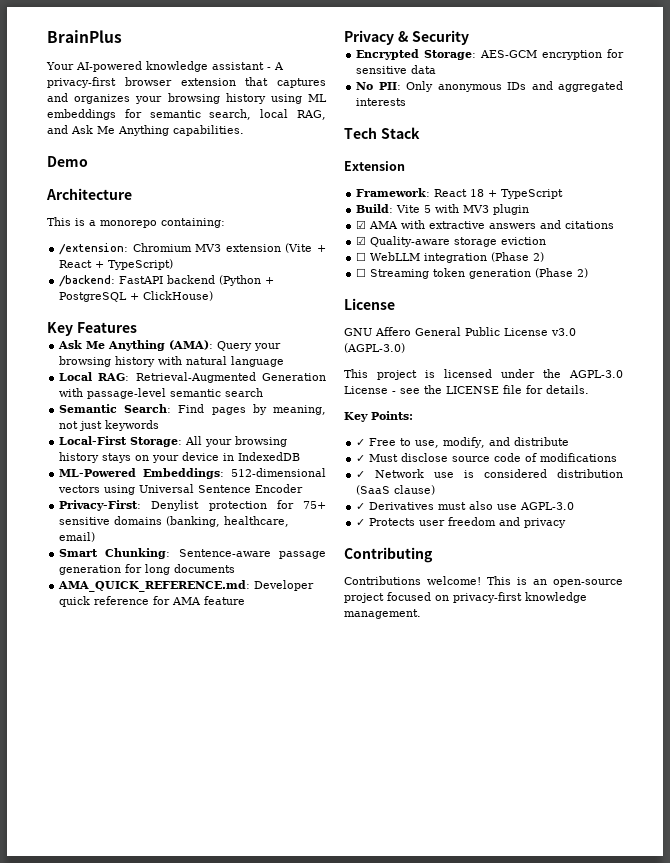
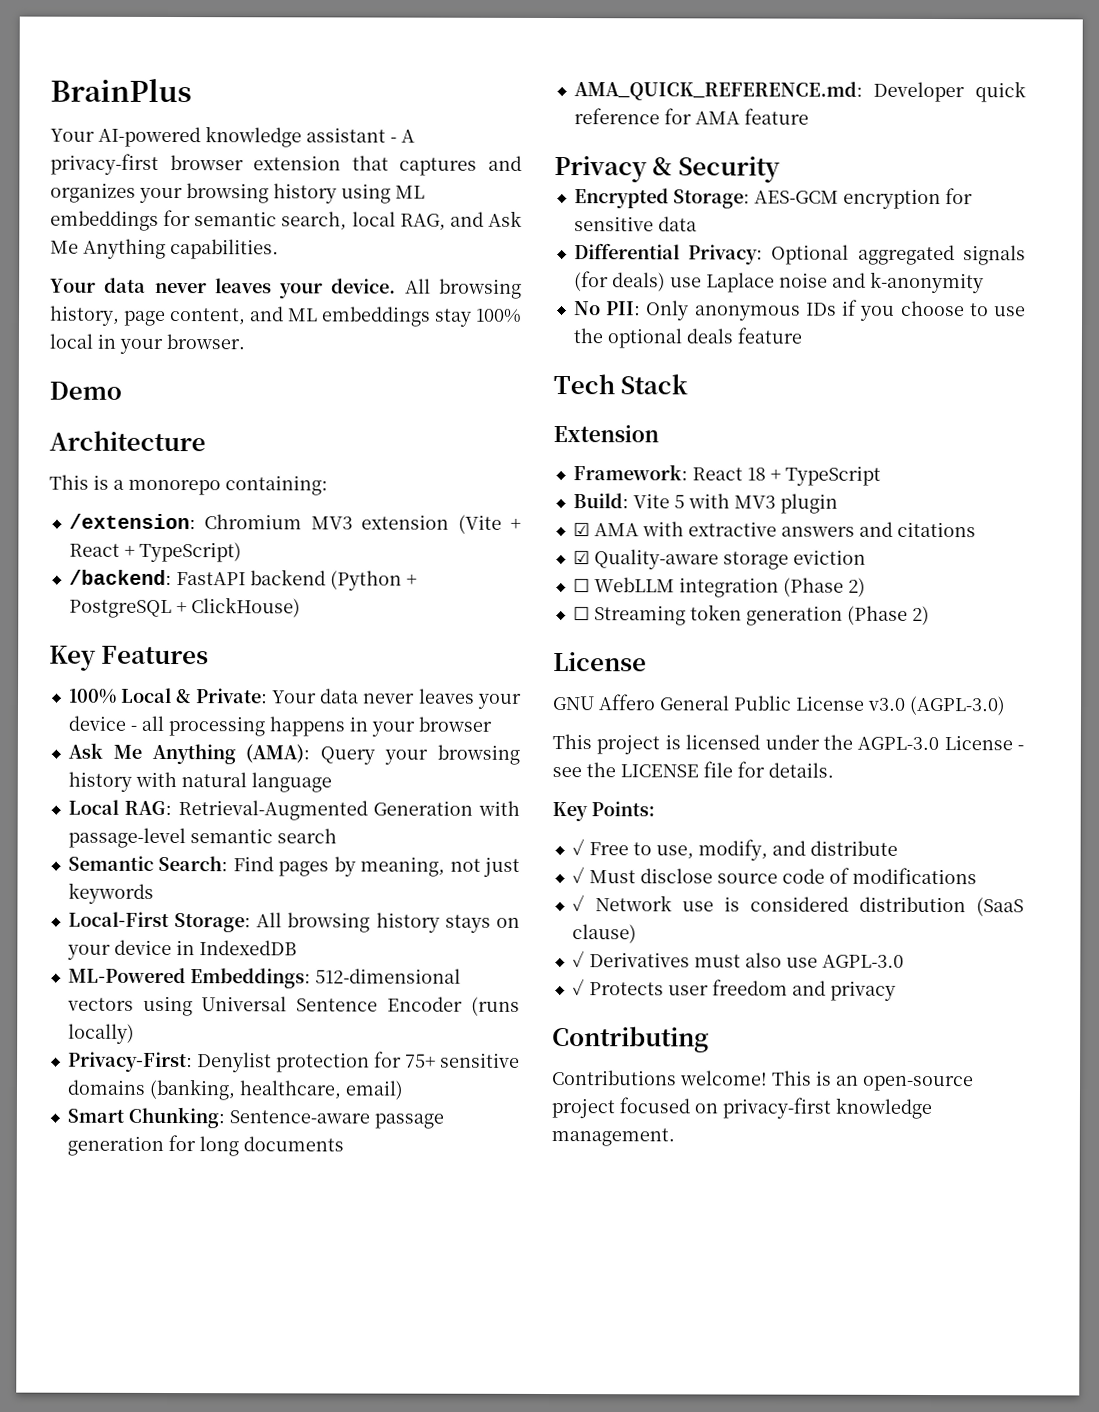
(244, 130) none -> [50,277,522,299] [49,305,522,327] [49,333,245,354] // Your data never leaves your device. All browsing history, page content, and ML embeddings stay 100% local in your browser.
(137, 327) none -> [68,687,522,709] [67,715,492,737] // 100% Local & Private: Your data never leaves your device - all processing happens in your browser
[205,439,233,447] your -> (283, 920) none
(304, 488) none -> [470,996,520,1016] [67,1023,135,1044] (runs locally)
(437, 69) none -> [573,243,1026,266] [573,271,984,294] // Differential Privacy: Optional aggregated signals (for deals) use Laplace noise and k-anonymity
[531,81,623,92] [356,98,407,106] and aggregated interests -> [842,299,1027,321] [572,327,802,349] if you choose to use the optional deals feature

